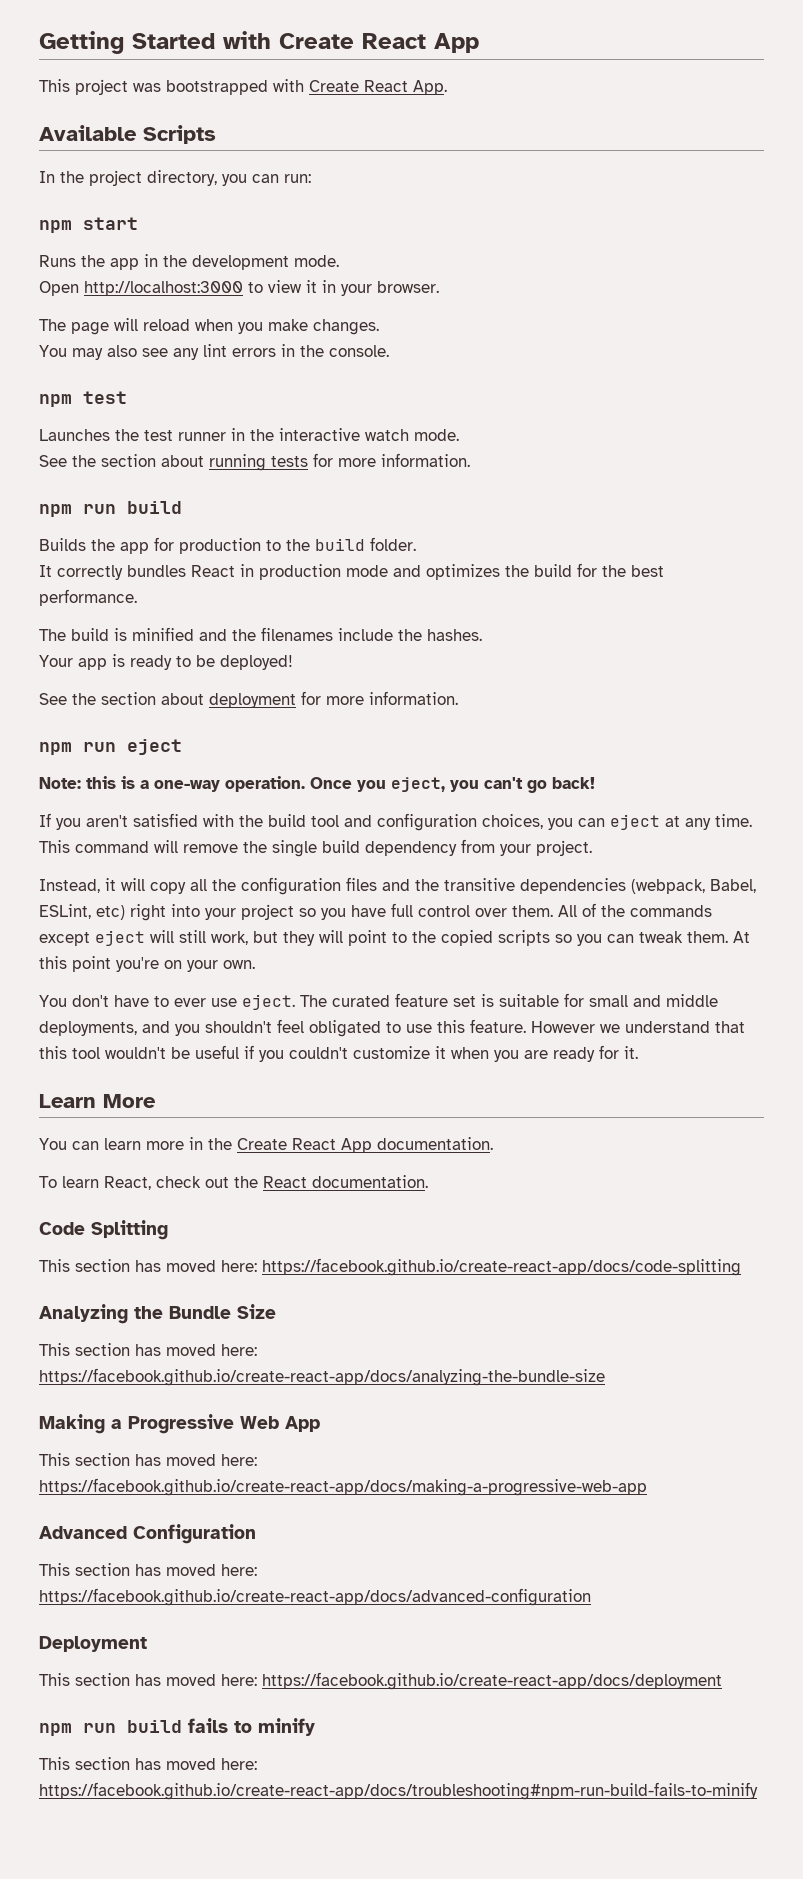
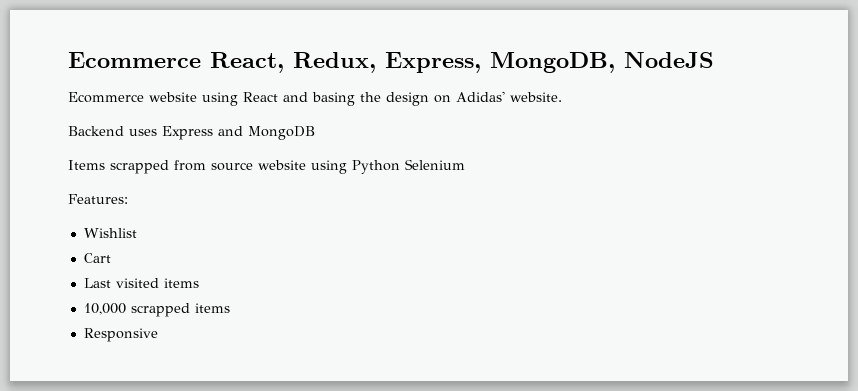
[39,31,479,54] [39,79,447,95] [39,125,216,144] [39,170,311,186] [39,217,138,233] [39,254,339,270] [39,280,439,296] [39,318,379,335] [39,344,389,360] [39,391,127,407] [39,428,459,441] [39,453,470,471] [39,501,182,517] [39,537,416,554] [39,563,664,580] [39,589,137,606] [39,627,482,641] [39,654,293,670] [39,691,458,708] [39,739,182,755] [39,776,595,793] [39,813,752,831] [39,839,592,857] [39,877,756,895] [39,903,712,921] [39,930,750,946] [39,956,255,972] [39,993,718,1010] [39,1019,745,1037] [39,1045,638,1062] [39,1094,156,1108] [39,1137,493,1153] [39,1175,428,1190] [39,1220,168,1240] [39,1258,741,1276] [39,1304,276,1324] [39,1343,257,1356] [39,1368,605,1386] [39,1414,320,1434] [39,1453,257,1466] [39,1478,647,1496] [39,1524,256,1544] [39,1563,257,1576] [39,1588,591,1606] [39,1636,147,1652] [39,1672,722,1690] [39,1718,315,1736] [39,1757,257,1770] [39,1782,758,1800] Getting Started with Create React App // This project was bootstrapped with Create React App. // Available Scripts // In the project directory, you can run: // npm start // Runs the app in the development mode. // Open http://localhost:3000 to view it in your browser. // The page will reload when you make changes. // You may also see any lint errors in the console. // npm test // Launches the test runner in the interactive watch mode. // See the section about running tests for more information. // npm run build // Builds the app for production to the build folder. // It correctly bundles React in production mode and optimizes the build for the best performance. // The build is minified and the filenames include the hashes. // Your app is ready to be deployed! // See the section about deployment for more information. // npm run eject // Note: this is a one-way operation. Once you eject, you can't go back! // If you aren't satisfied with the build tool and configuration choices, you can eject at any time. This command will remove the single build dependency from your project. // Instead, it will copy all the configuration files and the transitive dependencies (webpack, Babel, ESLint, etc) right into your project so you have full control over them. All of the commands except eject will still work, but they will point to the copied scripts so you can tweak them. At this point you're on your own. // You don't have to ever use eject. The curated feature set is suitable for small and middle deployments, and you shouldn't feel obligated to use this feature. However we understand that this tool wouldn't be useful if you couldn't customize it when you are ready for it. // Learn More // You can learn more in the Create React App documentation. // To learn React, check out the React documentation. // Code Splitting // This section has moved here: https://facebook.github.io/create-react-app/docs/code-splitting // Analyzing the Bundle Size // This section has moved here: https://facebook.github.io/create-react-app/docs/analyzing-the-bundle-size // Making a Progressive Web App // This section has moved here: https://facebook.github.io/create-react-app/docs/making-a-progressive-web-app // Advanced Configuration // This section has moved here: https://facebook.github.io/create-react-app/docs/advanced-configuration // Deployment // This section has moved here: https://facebook.github.io/create-react-app/docs/deployment // npm run build fails to minify // This section has moved here: https://facebook.github.io/create-react-app/docs/troubleshooting#npm-run-build-fails-to-minify -> [68,52,714,73] [68,91,562,106] [68,126,315,140] [68,159,465,174] [68,194,128,204] [83,228,137,238] [83,253,111,263] [83,278,199,288] [83,303,230,317] [83,328,158,342] Ecommerce React, Redux, Express, MongoDB, NodeJS // Ecommerce website using React and basing the design on Adidas' website. // Backend uses Express and MongoDB // Items scrapped from source website using Python Selenium // Features: // Wishlist // Cart // Last visited items // 10,000 scrapped items // Responsive

